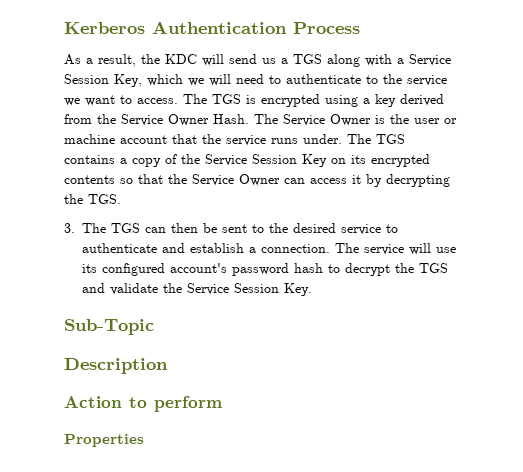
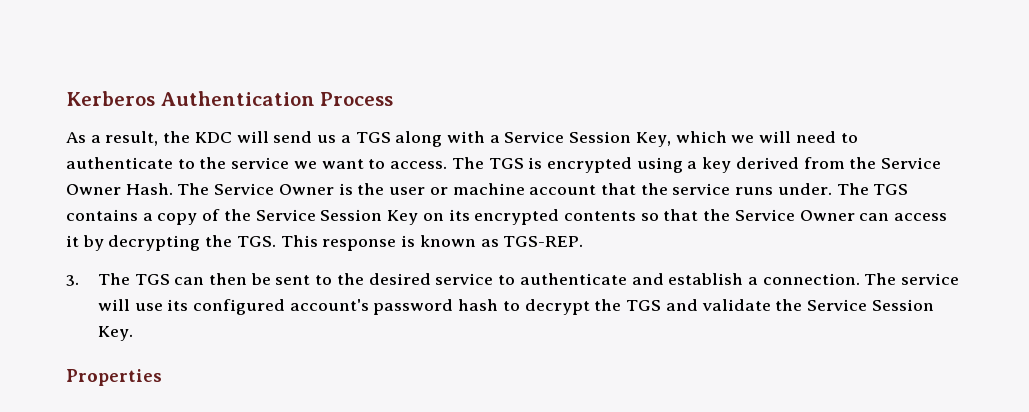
(121, 199) none -> [280,235,584,251] This response is known as TGS-REP.
[64,319,154,335] [64,358,168,374] [64,396,222,412] // Sub-Topic // Description // Action to perform -> (133, 333) none

